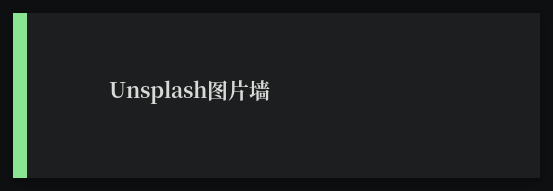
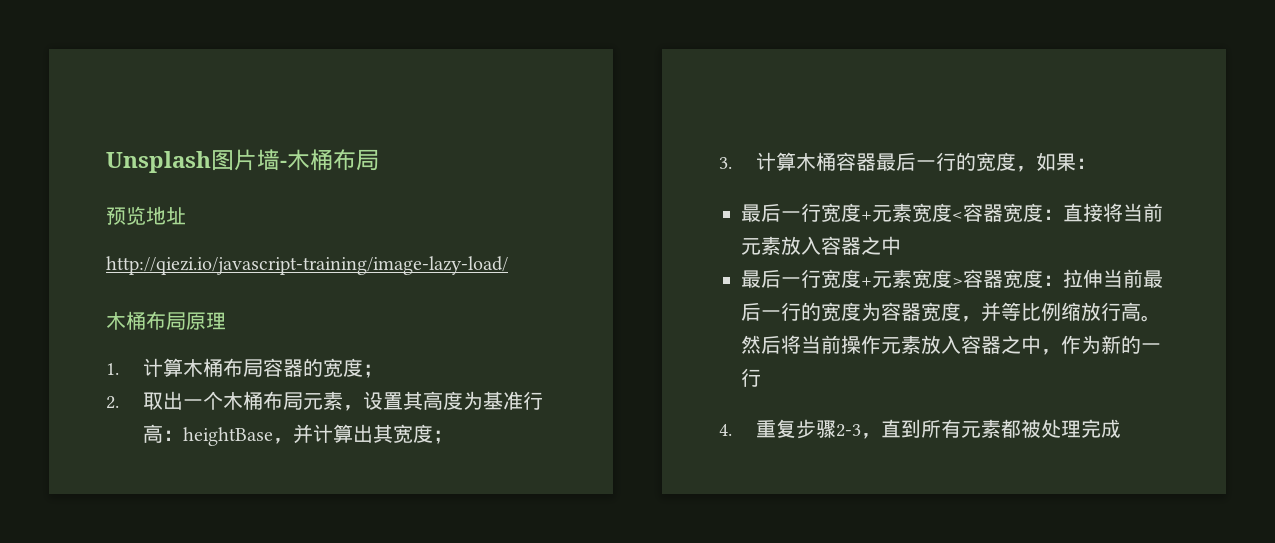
(270, 90) none -> [280,149,379,171] [106,206,186,225] [106,256,508,275] [106,311,226,330] [106,358,383,378] [106,391,543,411] [142,424,453,446] [719,152,1096,172] [741,203,1163,222] [741,236,901,255] [741,269,1163,288] [741,302,1161,322] [741,335,1161,355] [741,368,761,387] [719,419,1121,439] -木桶布局 // 预览地址 // http://qiezi.io/javascript-training/image-lazy-load/ // 木桶布局原理 // 1.计算木桶布局容器的宽度； // 2.取出一个木桶布局元素，设置其高度为基准行高：heightBase，并计算出其宽度； // 3.计算木桶容器最后一行的宽度，如果： // 最后一行宽度+元素宽度<容器宽度：直接将当前元素放入容器之中 // 最后一行宽度+元素宽度>容器宽度：拉伸当前最后一行的宽度为容器宽度，并等比例缩放行高。然后将当前操作元素放入容器之中，作为新的一行 // 4.重复步骤2-3，直到所有元素都被处理完成

